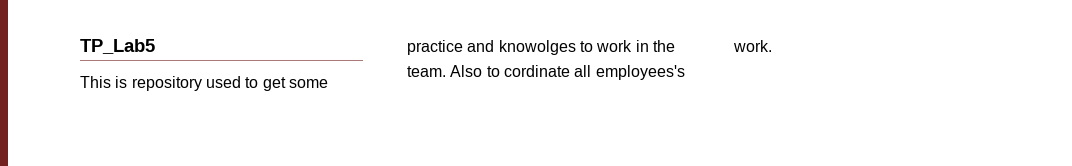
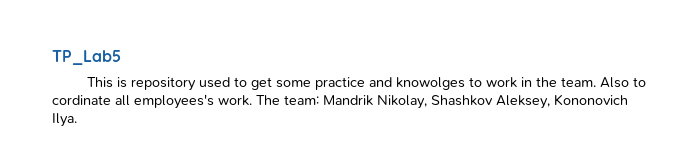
(772, 46) none -> [256,94,628,109] [52,113,77,127] The team: Mandrik Nikolay, Shashkov Aleksey, Kononovich Ilya.

